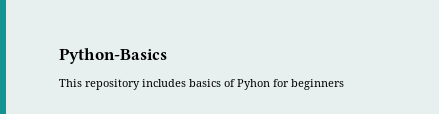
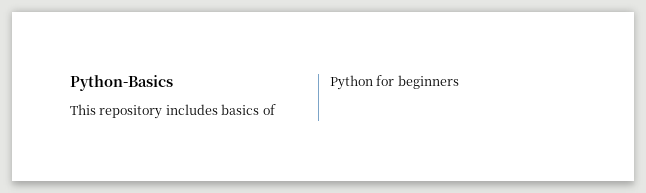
[237,79,270,90] Pyhon -> [330,75,373,90] Python

